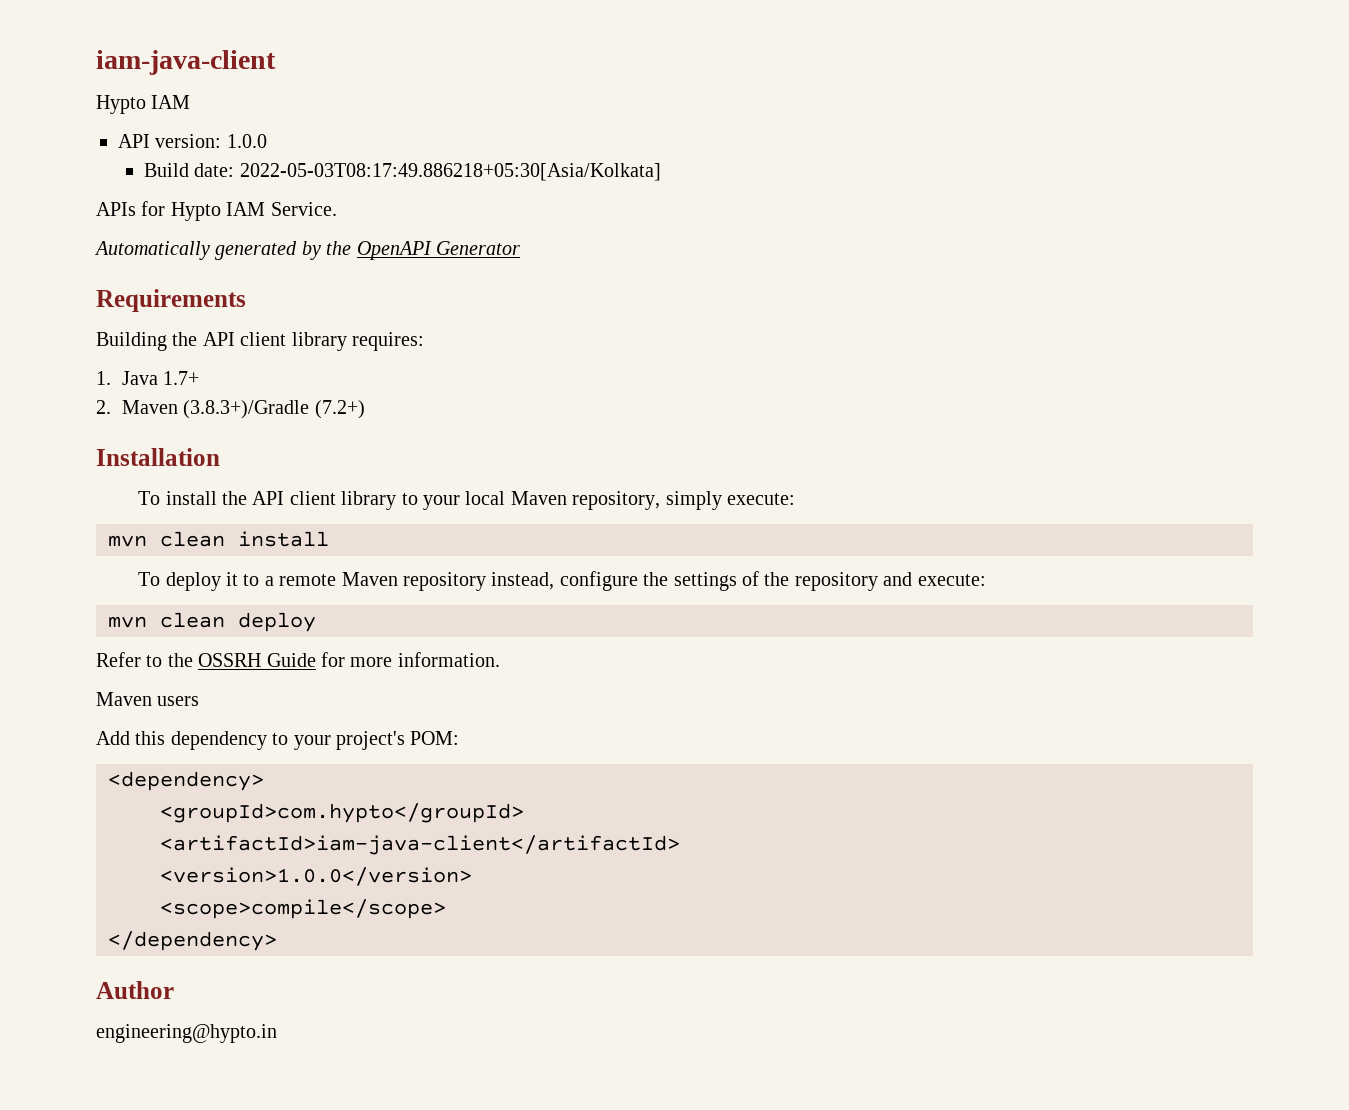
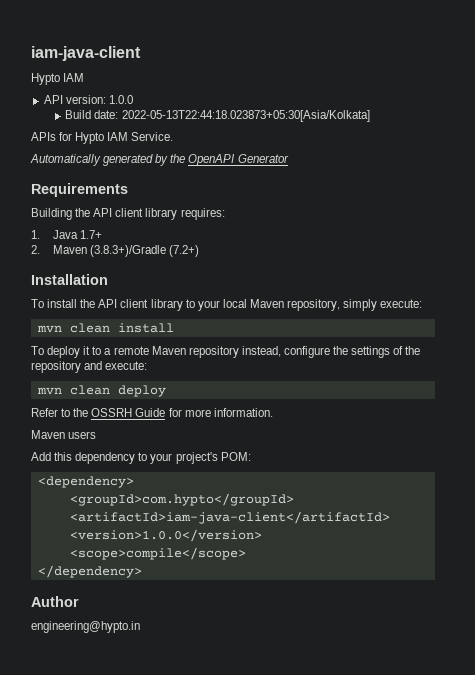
[239,163,661,181] 2022-05-03T08:17:49.886218+05:30[Asia/Kolkata] -> [121,110,370,122] 2022-05-13T22:44:18.023873+05:30[Asia/Kolkata]

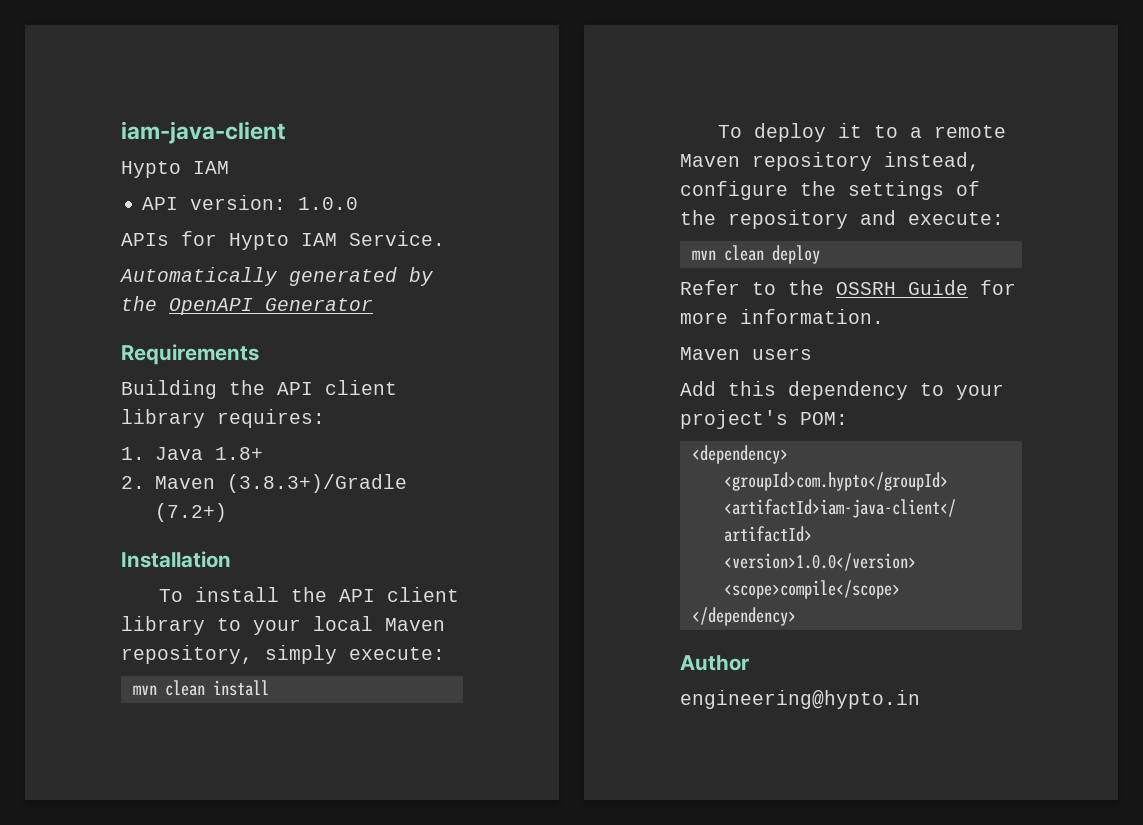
[65,110,370,122] // Build date: 2022-05-13T22:44:18.023873+05:30[Asia/Kolkata] -> (359, 203) none
[79,230,102,239] 1.7+ -> [214,447,263,460] 1.8+

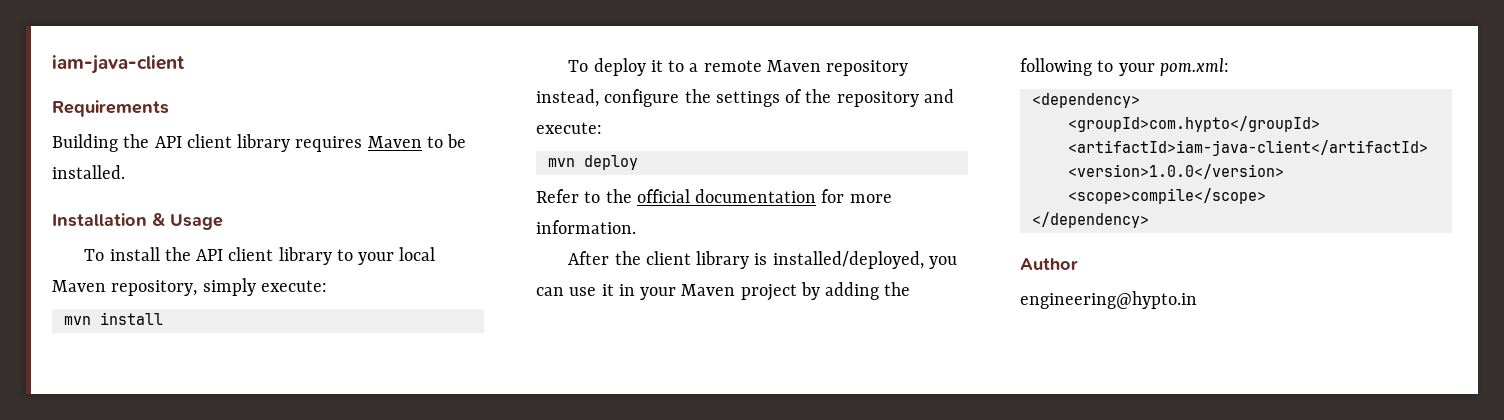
[121,161,229,178] [142,195,359,210] [121,231,445,250] [120,267,434,286] [121,296,373,315] // Hypto IAM // API version: 1.0.0 // APIs for Hypto IAM Service. // Automatically generated by the OpenAPI Generator -> (184, 64) none
[217,409,325,428] [121,447,263,460] [121,474,407,493] [154,503,227,522] requires: // 1. Java 1.8+ // 2. Maven (3.8.3+)/Gradle (7.2+) -> [295,134,467,152] [52,165,125,179] requires Maven to be installed.
(231, 559) none -> [152,213,223,230] & Usage
[164,680,205,696] clean -> (91, 320) none
[723,245,764,261] clean -> (575, 162) none
[836,280,968,295] OSSRH Guide -> [636,189,817,203] official documentation
[680,347,812,360] [680,381,1004,400] [680,410,848,429] Maven users // Add this dependency to your project's POM: -> [568,251,957,269] [536,282,911,301] [1020,58,1229,76] After the client library is installed/deployed, you can use it in your Maven project by adding the following to your pom.xml:

